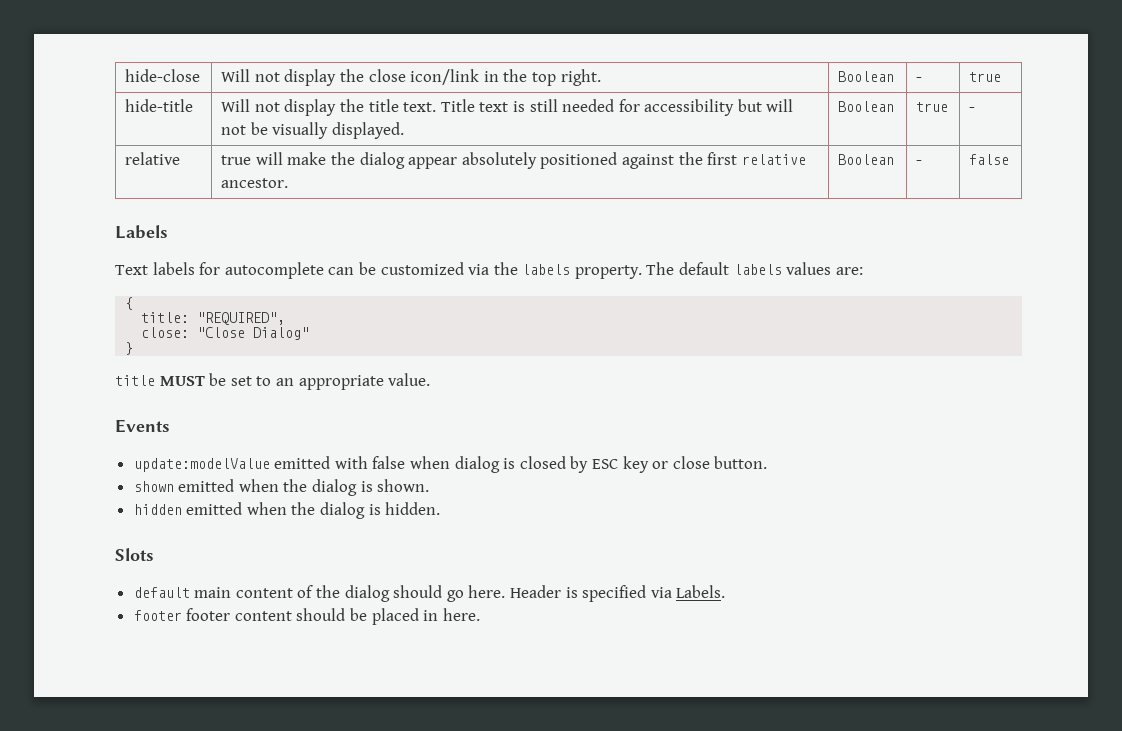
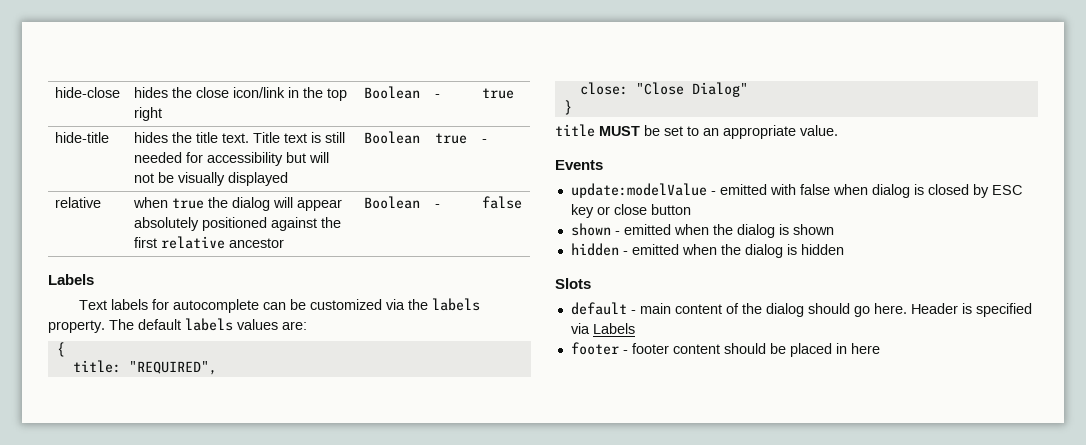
[221,69,337,86] Will not display -> [133,87,168,98] hides
[560,69,601,86] right. -> [133,107,162,121] right
[221,99,337,116] Will not display -> [133,132,168,143] hides
[331,122,404,139] displayed. -> [227,172,288,186] displayed
[221,152,405,169] true will make the dialog -> [132,197,293,211] when true the dialog will
[221,178,289,188] ancestor. -> [228,238,284,248] ancestor
(270, 465) none -> [710,191,716,195] -
[714,456,768,469] [133,479,430,496] [133,502,441,519] button. // shown emitted when the dialog is shown. // hidden emitted when the dialog is hidden. -> [650,204,691,215] [570,223,834,238] [570,243,844,258] button // shown - emitted when the dialog is shown // hidden - emitted when the dialog is hidden
(190, 592) none -> [630,310,636,314] -
[676,585,726,598] [133,610,182,621] Labels. // footer -> [592,323,635,334] [570,342,628,355] Labels // footer -
[442,608,480,621] here. -> [850,343,880,354] here

